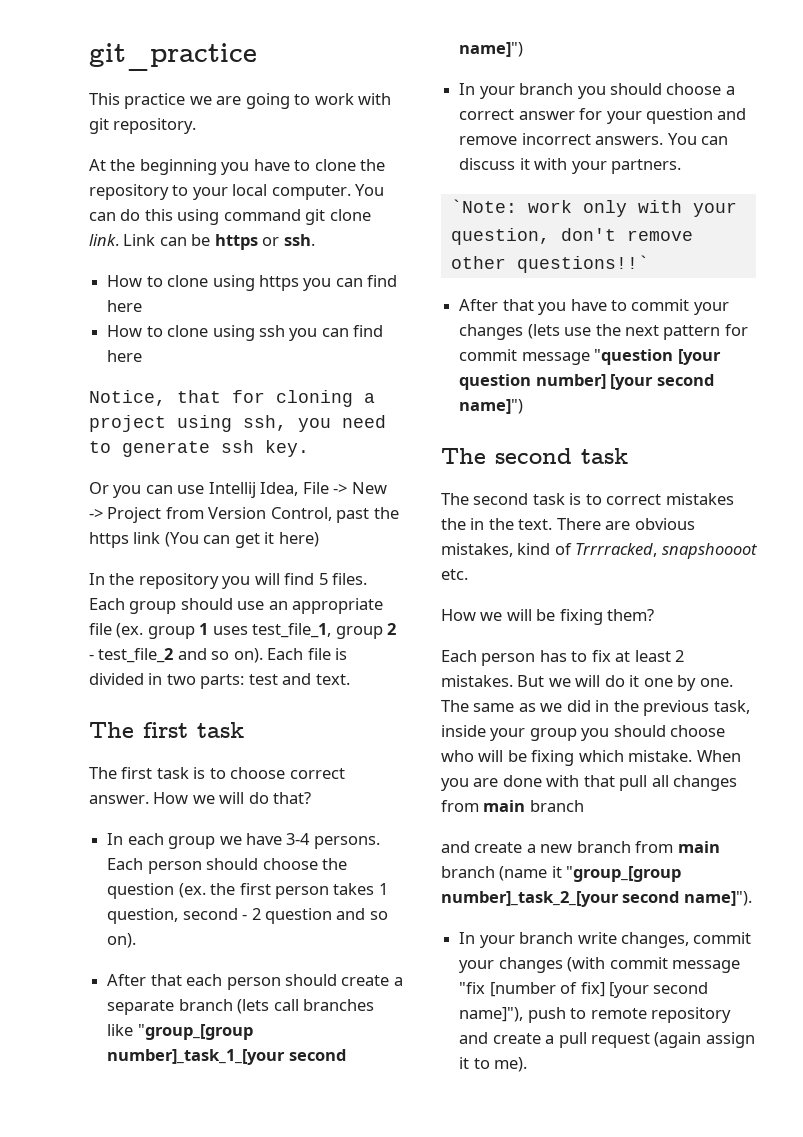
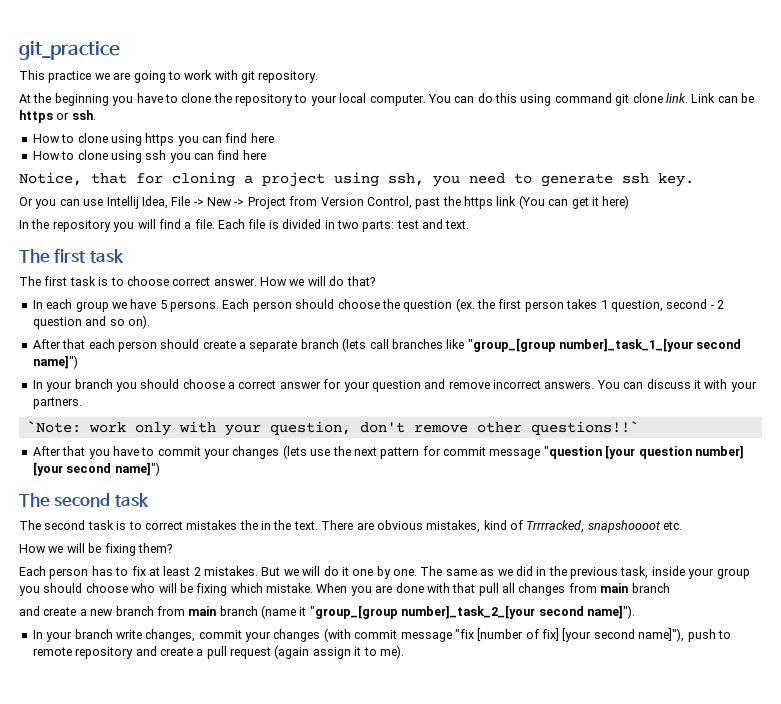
[318,573,368,585] [89,598,384,614] [89,623,397,639] [89,648,263,663] 5 files. Each group should use an appropriate file (ex. group 1 uses test_file_1, group 2 - test_file_2 and so on). -> [184,219,215,229] a file.
[286,833,311,845] 3-4 -> [159,300,167,309] 5

